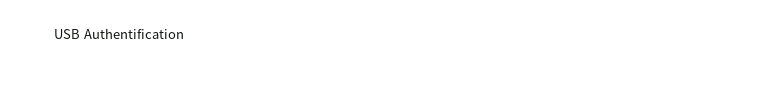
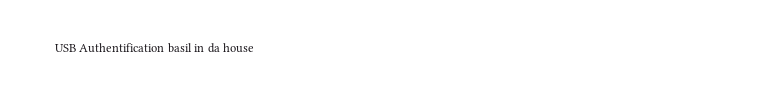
(184, 33) none -> [167,43,254,53] basil in da house

